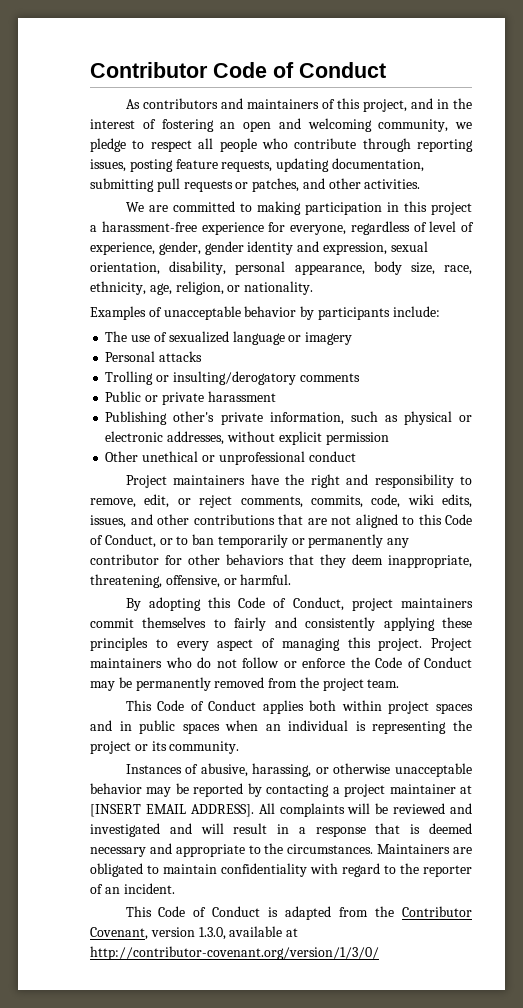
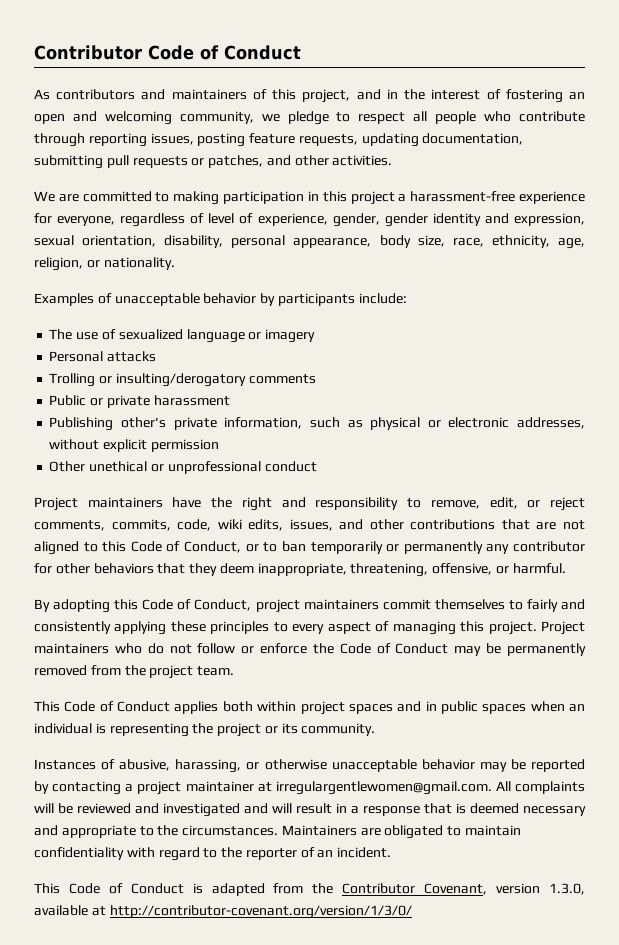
[90,804,254,817] [INSERT EMAIL ADDRESS]. -> [275,781,492,795] irregulargentlewomen@gmail.com.

